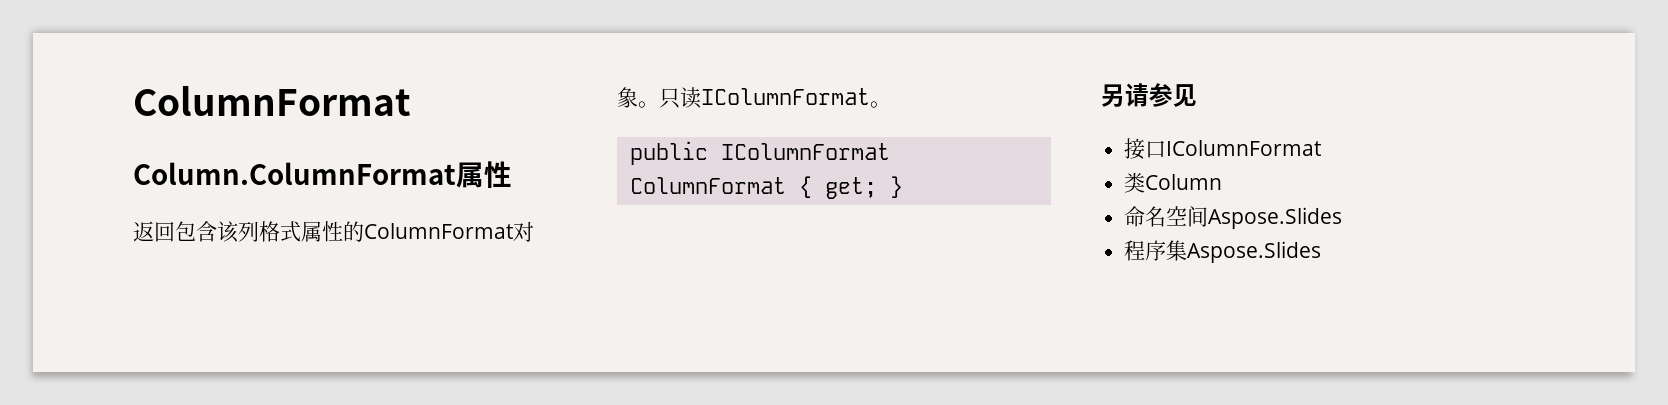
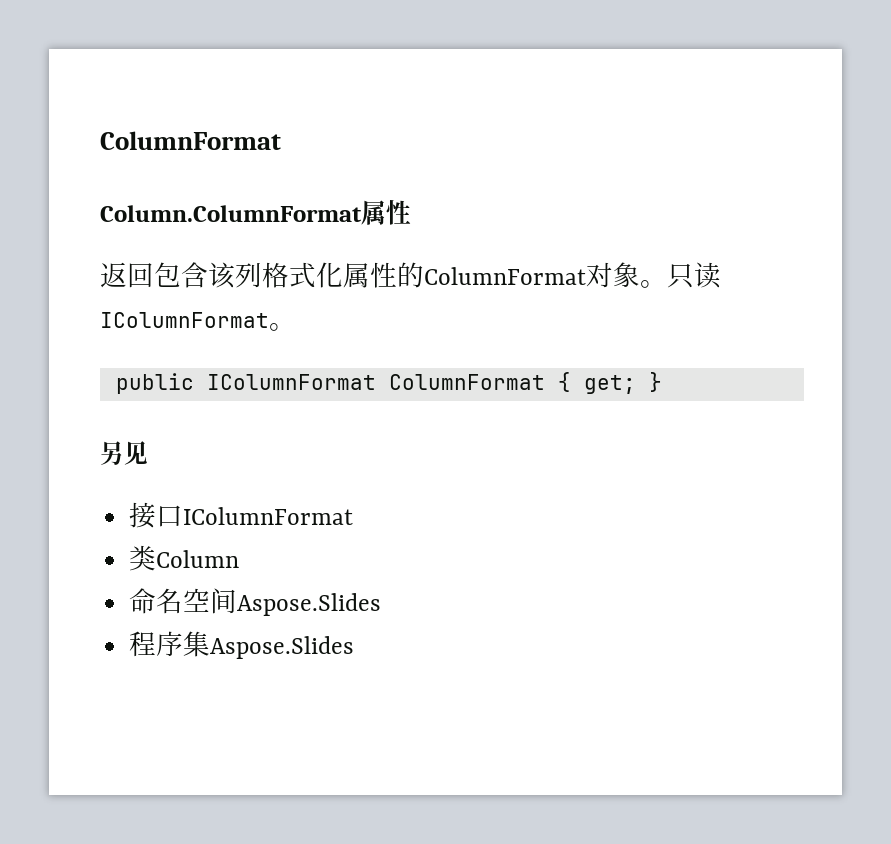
(301, 231) none -> [316,262,343,288] 化
[1125,83,1173,107] 请参 -> (124, 453) none

